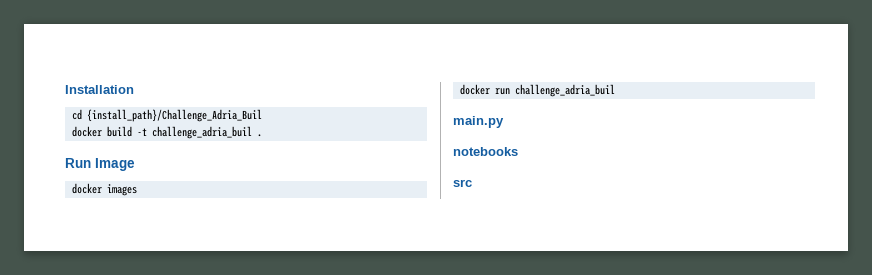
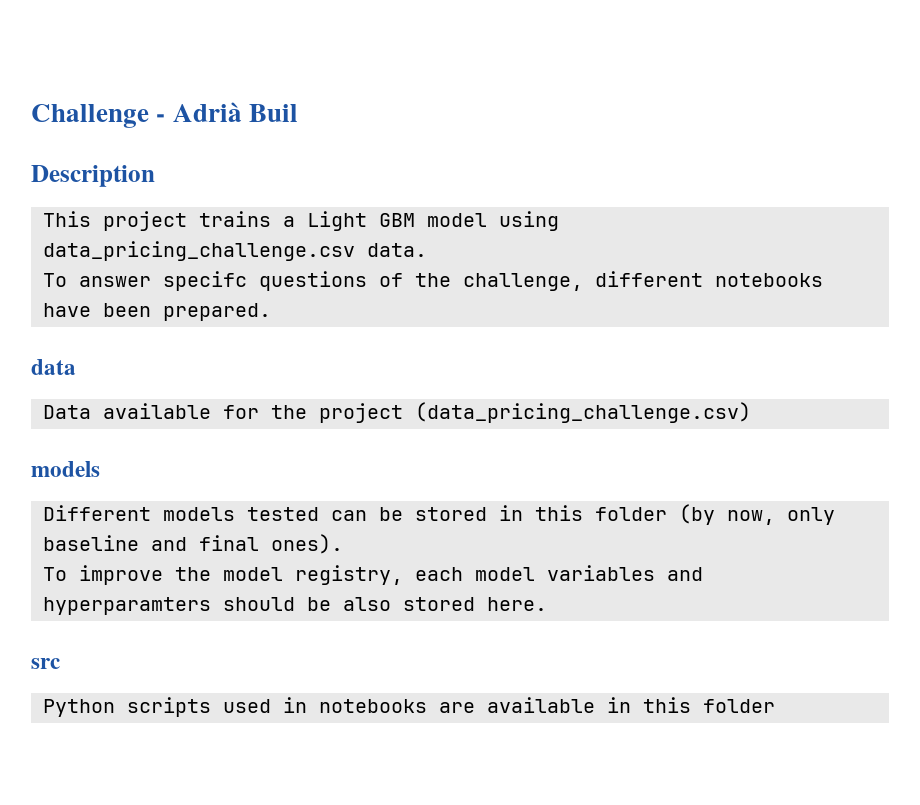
[65,85,134,94] [72,109,263,122] [72,126,263,139] [65,158,135,171] [72,183,138,196] [460,84,616,97] [453,116,504,128] [453,147,518,156] [453,179,472,187] Installation // cd {install_path}/Challenge_Adria_Buil // docker build -t challenge_adria_buil . // Run Image // docker images // docker run challenge_adria_buil // main.py // notebooks // src -> [31,102,298,128] [31,165,155,187] [43,211,560,231] [43,241,428,261] [43,271,824,291] [43,303,272,321] [31,359,76,375] [43,402,752,423] [31,461,100,477] [43,504,836,525] [43,534,344,554] [43,565,704,585] [43,597,548,615] [31,658,60,669] [43,697,776,717] Challenge - Adrià Buil // Description // This project trains a Light GBM model using data_pricing_challenge.csv data. // To answer specifc questions of the challenge, different notebooks have been prepared. // data // Data available for the project (data_pricing_challenge.csv) // models // Different models tested can be stored in this folder (by now, only baseline and final ones). // To improve the model registry, each model variables and hyperparamters should be also stored here. // src // Python scripts used in notebooks are available in this folder

